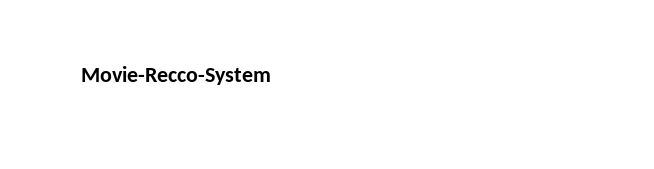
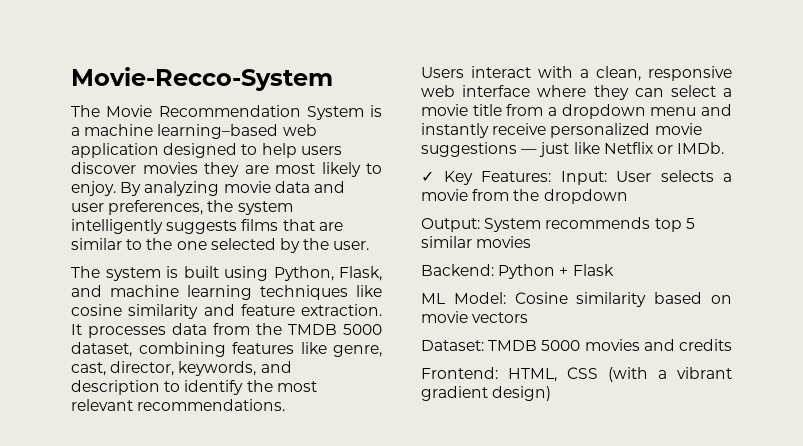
(271, 75) none -> [71,105,382,120] [71,124,317,139] [71,143,342,158] [71,162,382,177] [71,181,345,196] [71,200,293,215] [71,219,343,234] [71,238,370,253] [71,266,382,281] [71,285,382,300] [71,304,382,319] [71,323,382,338] [71,342,382,357] [71,361,292,376] [71,380,317,395] [71,399,286,411] [421,66,732,81] [421,85,732,100] [421,104,732,119] [421,123,702,138] [421,142,725,157] [421,170,732,185] [421,189,628,204] [421,217,695,232] [421,236,532,248] [421,264,614,279] [421,292,732,307] [421,311,529,323] [421,339,732,351] [421,367,732,382] [421,386,552,401] // The Movie Recommendation System is a machine learning–based web application designed to help users discover movies they are most likely to enjoy. By analyzing movie data and user preferences, the system intelligently suggests films that are similar to the one selected by the user. // The system is built using Python, Flask, and machine learning techniques like cosine similarity and feature extraction. It processes data from the TMDB 5000 dataset, combining features like genre, cast, director, keywords, and description to identify the most relevant recommendations. // Users interact with a clean, responsive web interface where they can select a movie title from a dropdown menu and instantly receive personalized movie suggestions — just like Netflix or IMDb. // ✓ Key Features: Input: User selects a movie from the dropdown // Output: System recommends top 5 similar movies // Backend: Python + Flask // ML Model: Cosine similarity based on movie vectors // Dataset: TMDB 5000 movies and credits // Frontend: HTML, CSS (with a vibrant gradient design)

